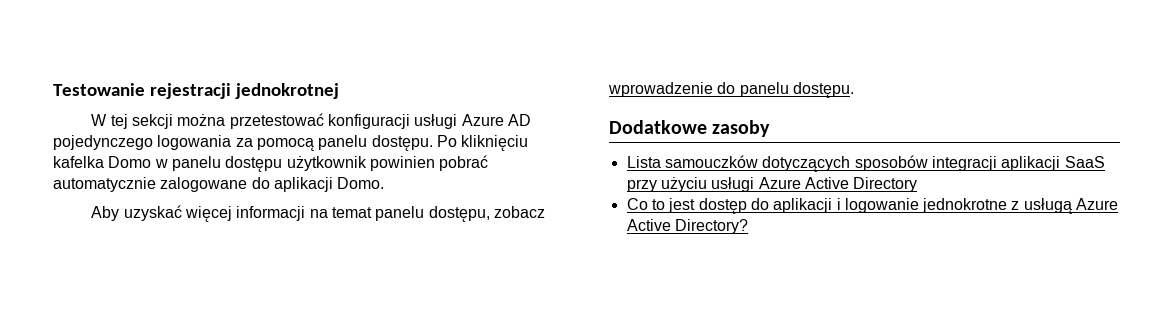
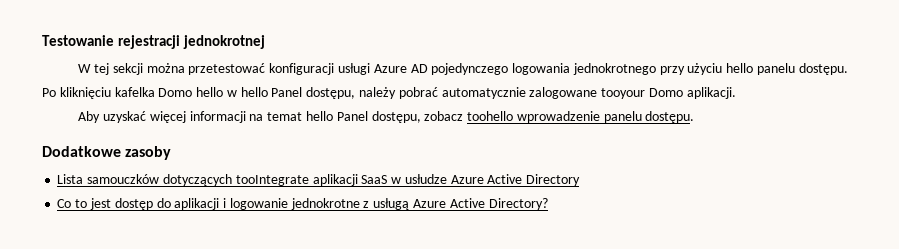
[235,138,314,151] za pomocą -> [572,63,754,75] jednokrotnego przy użyciu hello
[154,155,489,172] [53,177,385,192] w panelu dostępu użytkownik powinien pobrać automatycznie zalogowane do aplikacji Domo. -> [196,87,736,99] hello w hello Panel dostępu, należy pobrać automatycznie zalogowane tooyour Domo aplikacji.
[375,206,546,222] [608,82,736,97] panelu dostępu, zobacz wprowadzenie do -> [306,111,600,123] hello Panel dostępu, zobacz toohello wprowadzenie
[854,155,1105,171] [626,177,755,192] sposobów integracji aplikacji SaaS przy użyciu usługi -> [235,174,447,186] tooIntegrate aplikacji SaaS w usłudze

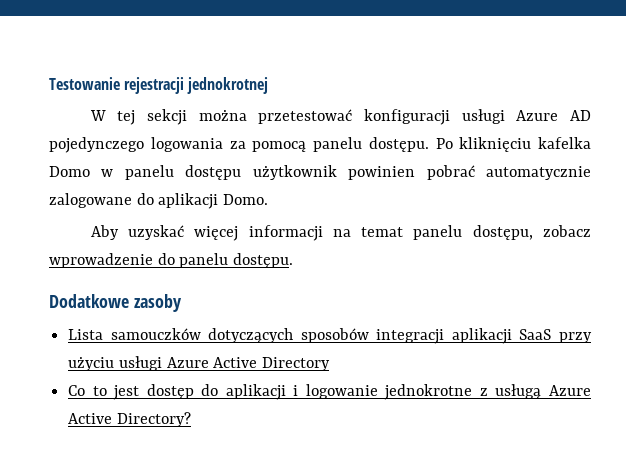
[572,63,754,75] jednokrotnego przy użyciu hello -> [229,141,307,152] za pomocą
[196,87,736,99] hello w hello Panel dostępu, należy pobrać automatycznie zalogowane tooyour Domo aplikacji. -> [101,165,591,180] [49,193,269,209] w panelu dostępu użytkownik powinien pobrać automatycznie zalogowane do aplikacji Domo.
[306,111,600,123] hello Panel dostępu, zobacz toohello wprowadzenie -> [413,225,591,240] [49,253,175,268] panelu dostępu, zobacz wprowadzenie do
[235,174,447,186] tooIntegrate aplikacji SaaS w usłudze -> [300,328,592,344] [68,356,162,371] sposobów integracji aplikacji SaaS przy użyciu usługi

